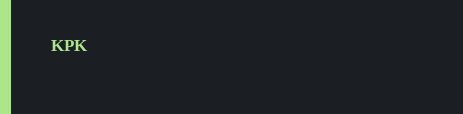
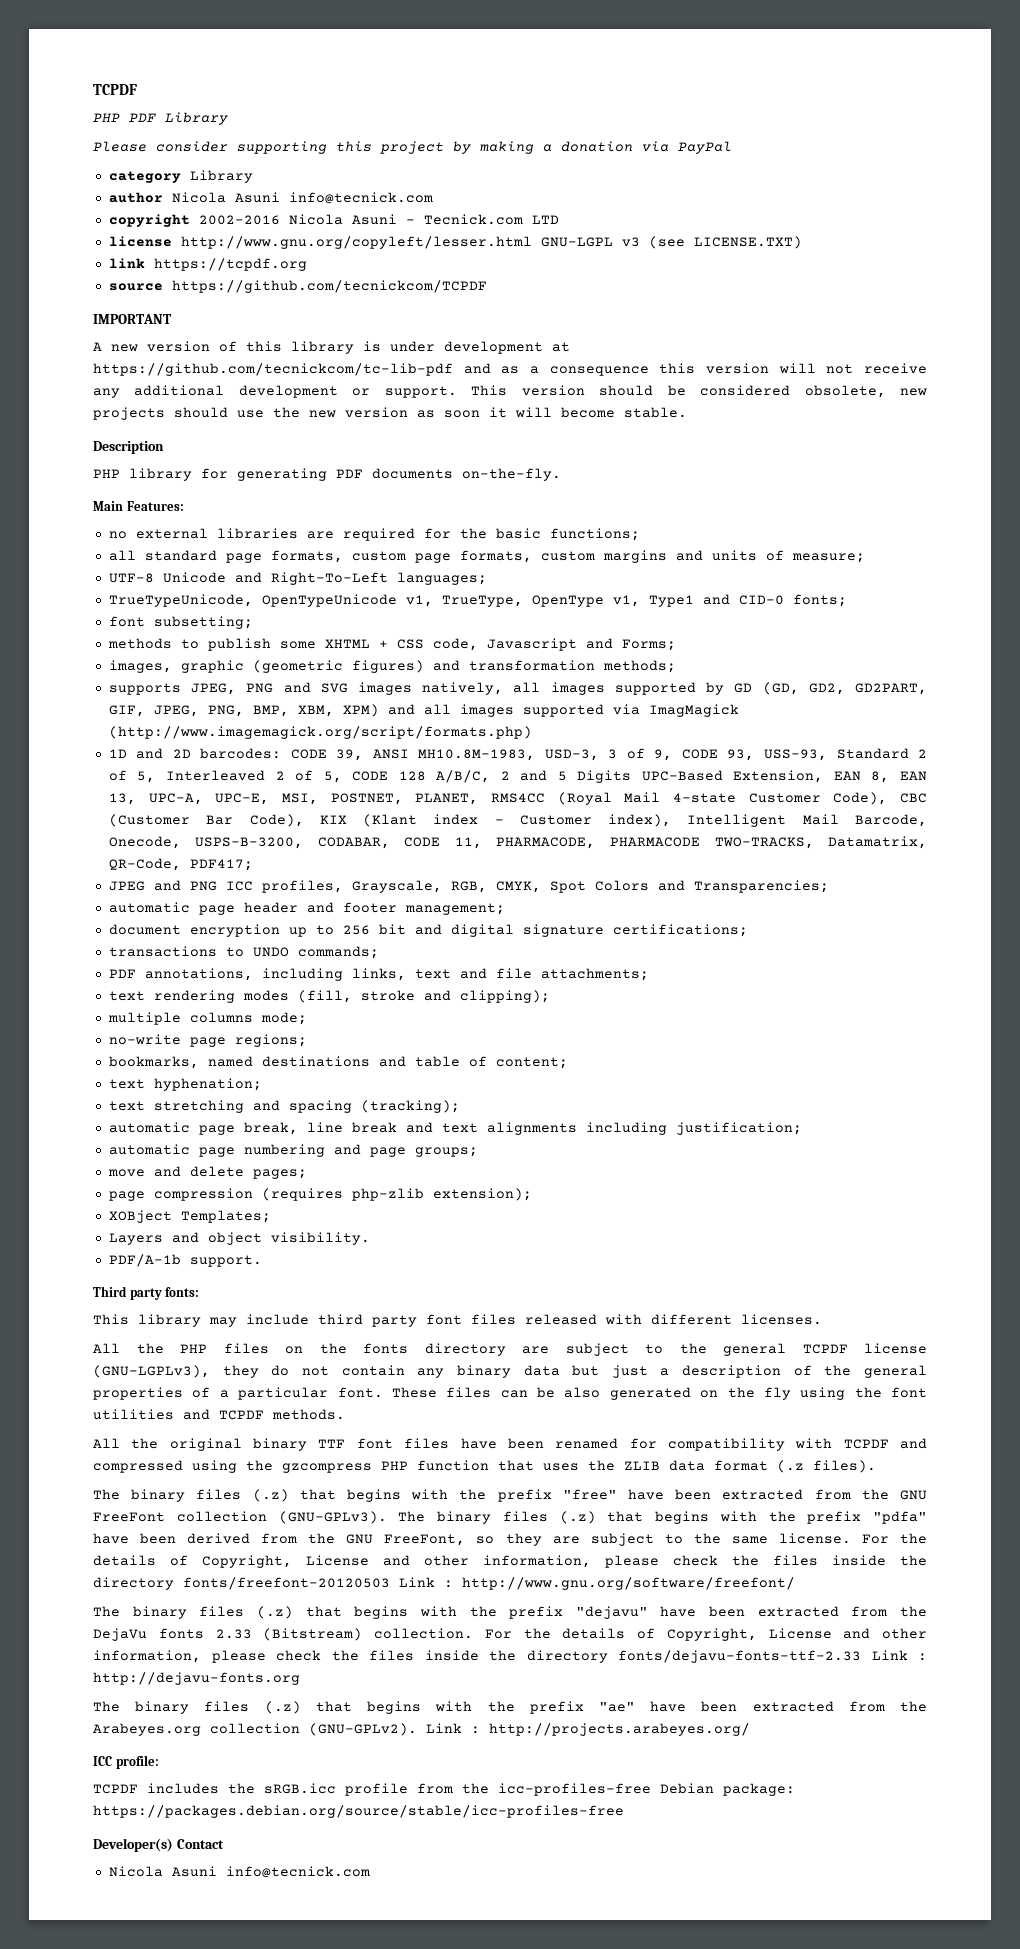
[51,40,88,51] KPK -> [93,84,137,95] [93,112,228,125] [93,141,732,154] [108,170,253,183] [108,192,433,204] [108,214,559,227] [108,236,802,249] [108,258,307,271] [108,280,487,293] [93,314,172,324] [93,341,570,354] [93,363,927,376] [93,385,927,398] [93,407,687,420] [93,441,164,454] [93,468,561,481] [93,501,184,511] [108,528,640,541] [108,550,865,563] [108,572,487,585] [108,594,847,607] [108,616,253,629] [107,638,676,651] [108,660,676,673] [108,682,927,695] [108,704,739,717] [108,726,532,739] [108,748,927,761] [108,770,927,783] [108,792,928,805] [108,814,927,827] [108,836,928,849] [108,858,253,871] [108,880,829,893] [108,902,505,915] [108,924,748,937] [108,946,379,959] [108,968,649,981] [108,990,550,1003] [107,1012,307,1025] [108,1034,307,1047] [108,1056,568,1069] [108,1078,262,1091] [108,1100,460,1113] [108,1122,802,1135] [108,1144,478,1157] [107,1166,307,1179] [108,1188,532,1201] [108,1210,271,1223] [108,1232,370,1245] [108,1254,262,1267] [93,1286,200,1300] [93,1314,822,1327] [93,1343,927,1356] [93,1365,927,1378] [93,1387,927,1400] [93,1409,345,1420] [93,1438,927,1451] [93,1460,876,1473] [93,1489,928,1502] [93,1511,927,1524] [93,1533,927,1546] [93,1555,927,1568] [93,1577,795,1590] [93,1606,927,1619] [93,1628,927,1641] [93,1650,927,1663] [93,1672,300,1685] [93,1701,927,1714] [93,1723,750,1736] [93,1755,159,1769] [93,1783,795,1796] [93,1805,624,1818] [93,1838,224,1852] [108,1866,370,1878] TCPDF // PHP PDF Library // Please consider supporting this project by making a donation via PayPal // category Library // author Nicola Asuni info@tecnick.com // copyright 2002-2016 Nicola Asuni - Tecnick.com LTD // license http://www.gnu.org/copyleft/lesser.html GNU-LGPL v3 (see LICENSE.TXT) // link https://tcpdf.org // source https://github.com/tecnickcom/TCPDF // IMPORTANT // A new version of this library is under development at https://github.com/tecnickcom/tc-lib-pdf and as a consequence this version will not receive any additional development or support. This version should be considered obsolete, new projects should use the new version as soon it will become stable. // Description // PHP library for generating PDF documents on-the-fly. // Main Features: // no external libraries are required for the basic functions; // all standard page formats, custom page formats, custom margins and units of measure; // UTF-8 Unicode and Right-To-Left languages; // TrueTypeUnicode, OpenTypeUnicode v1, TrueType, OpenType v1, Type1 and CID-0 fonts; // font subsetting; // methods to publish some XHTML + CSS code, Javascript and Forms; // images, graphic (geometric figures) and transformation methods; // supports JPEG, PNG and SVG images natively, all images supported by GD (GD, GD2, GD2PART, GIF, JPEG, PNG, BMP, XBM, XPM) and all images supported via ImagMagick (http://www.imagemagick.org/script/formats.php) // 1D and 2D barcodes: CODE 39, ANSI MH10.8M-1983, USD-3, 3 of 9, CODE 93, USS-93, Standard 2 of 5, Interleaved 2 of 5, CODE 128 A/B/C, 2 and 5 Digits UPC-Based Extension, EAN 8, EAN 13, UPC-A, UPC-E, MSI, POSTNET, PLANET, RMS4CC (Royal Mail 4-state Customer Code), CBC (Customer Bar Code), KIX (Klant index - Customer index), Intelligent Mail Barcode, Onecode, USPS-B-3200, CODABAR, CODE 11, PHARMACODE, PHARMACODE TWO-TRACKS, Datamatrix, QR-Code, PDF417; // JPEG and PNG ICC profiles, Grayscale, RGB, CMYK, Spot Colors and Transparencies; // automatic page header and footer management; // document encryption up to 256 bit and digital signature certifications; // transactions to UNDO commands; // PDF annotations, including links, text and file attachments; // text rendering modes (fill, stroke and clipping); // multiple columns mode; // no-write page regions; // bookmarks, named destinations and table of content; // text hyphenation; // text stretching and spacing (tracking); // automatic page break, line break and text alignments including justification; // automatic page numbering and page groups; // move and delete pages; // page compression (requires php-zlib extension); // XOBject Templates; // Layers and object visibility. // PDF/A-1b support. // Third party fonts: // This library may include third party font files released with different licenses. // All the PHP files on the fonts directory are subject to the general TCPDF license (GNU-LGPLv3), they do not contain any binary data but just a description of the general properties of a particular font. These files can be also generated on the fly using the font utilities and TCPDF methods. // All the original binary TTF font files have been renamed for compatibility with TCPDF and compressed using the gzcompress PHP function that uses the ZLIB data format (.z files). // The binary files (.z) that begins with the prefix "free" have been extracted from the GNU FreeFont collection (GNU-GPLv3). The binary files (.z) that begins with the prefix "pdfa" have been derived from the GNU FreeFont, so they are subject to the same license. For the details of Copyright, License and other information, please check the files inside the directory fonts/freefont-20120503 Link : http://www.gnu.org/software/freefont/ // The binary files (.z) that begins with the prefix "dejavu" have been extracted from the DejaVu fonts 2.33 (Bitstream) collection. For the details of Copyright, License and other information, please check the files inside the directory fonts/dejavu-fonts-ttf-2.33 Link : http://dejavu-fonts.org // The binary files (.z) that begins with the prefix "ae" have been extracted from the Arabeyes.org collection (GNU-GPLv2). Link : http://projects.arabeyes.org/ // ICC profile: // TCPDF includes the sRGB.icc profile from the icc-profiles-free Debian package: https://packages.debian.org/source/stable/icc-profiles-free // Developer(s) Contact // Nicola Asuni info@tecnick.com

